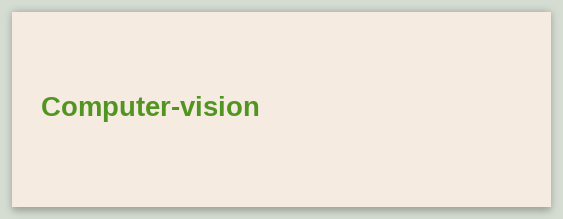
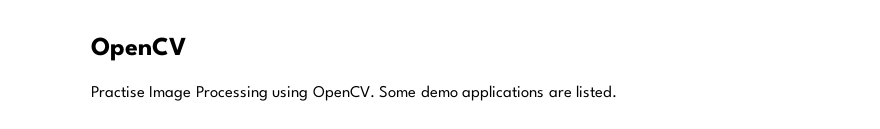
[41,96,260,122] Computer-vision -> [91,37,187,61] [91,85,618,101] OpenCV // Practise Image Processing using OpenCV. Some demo applications are listed.

